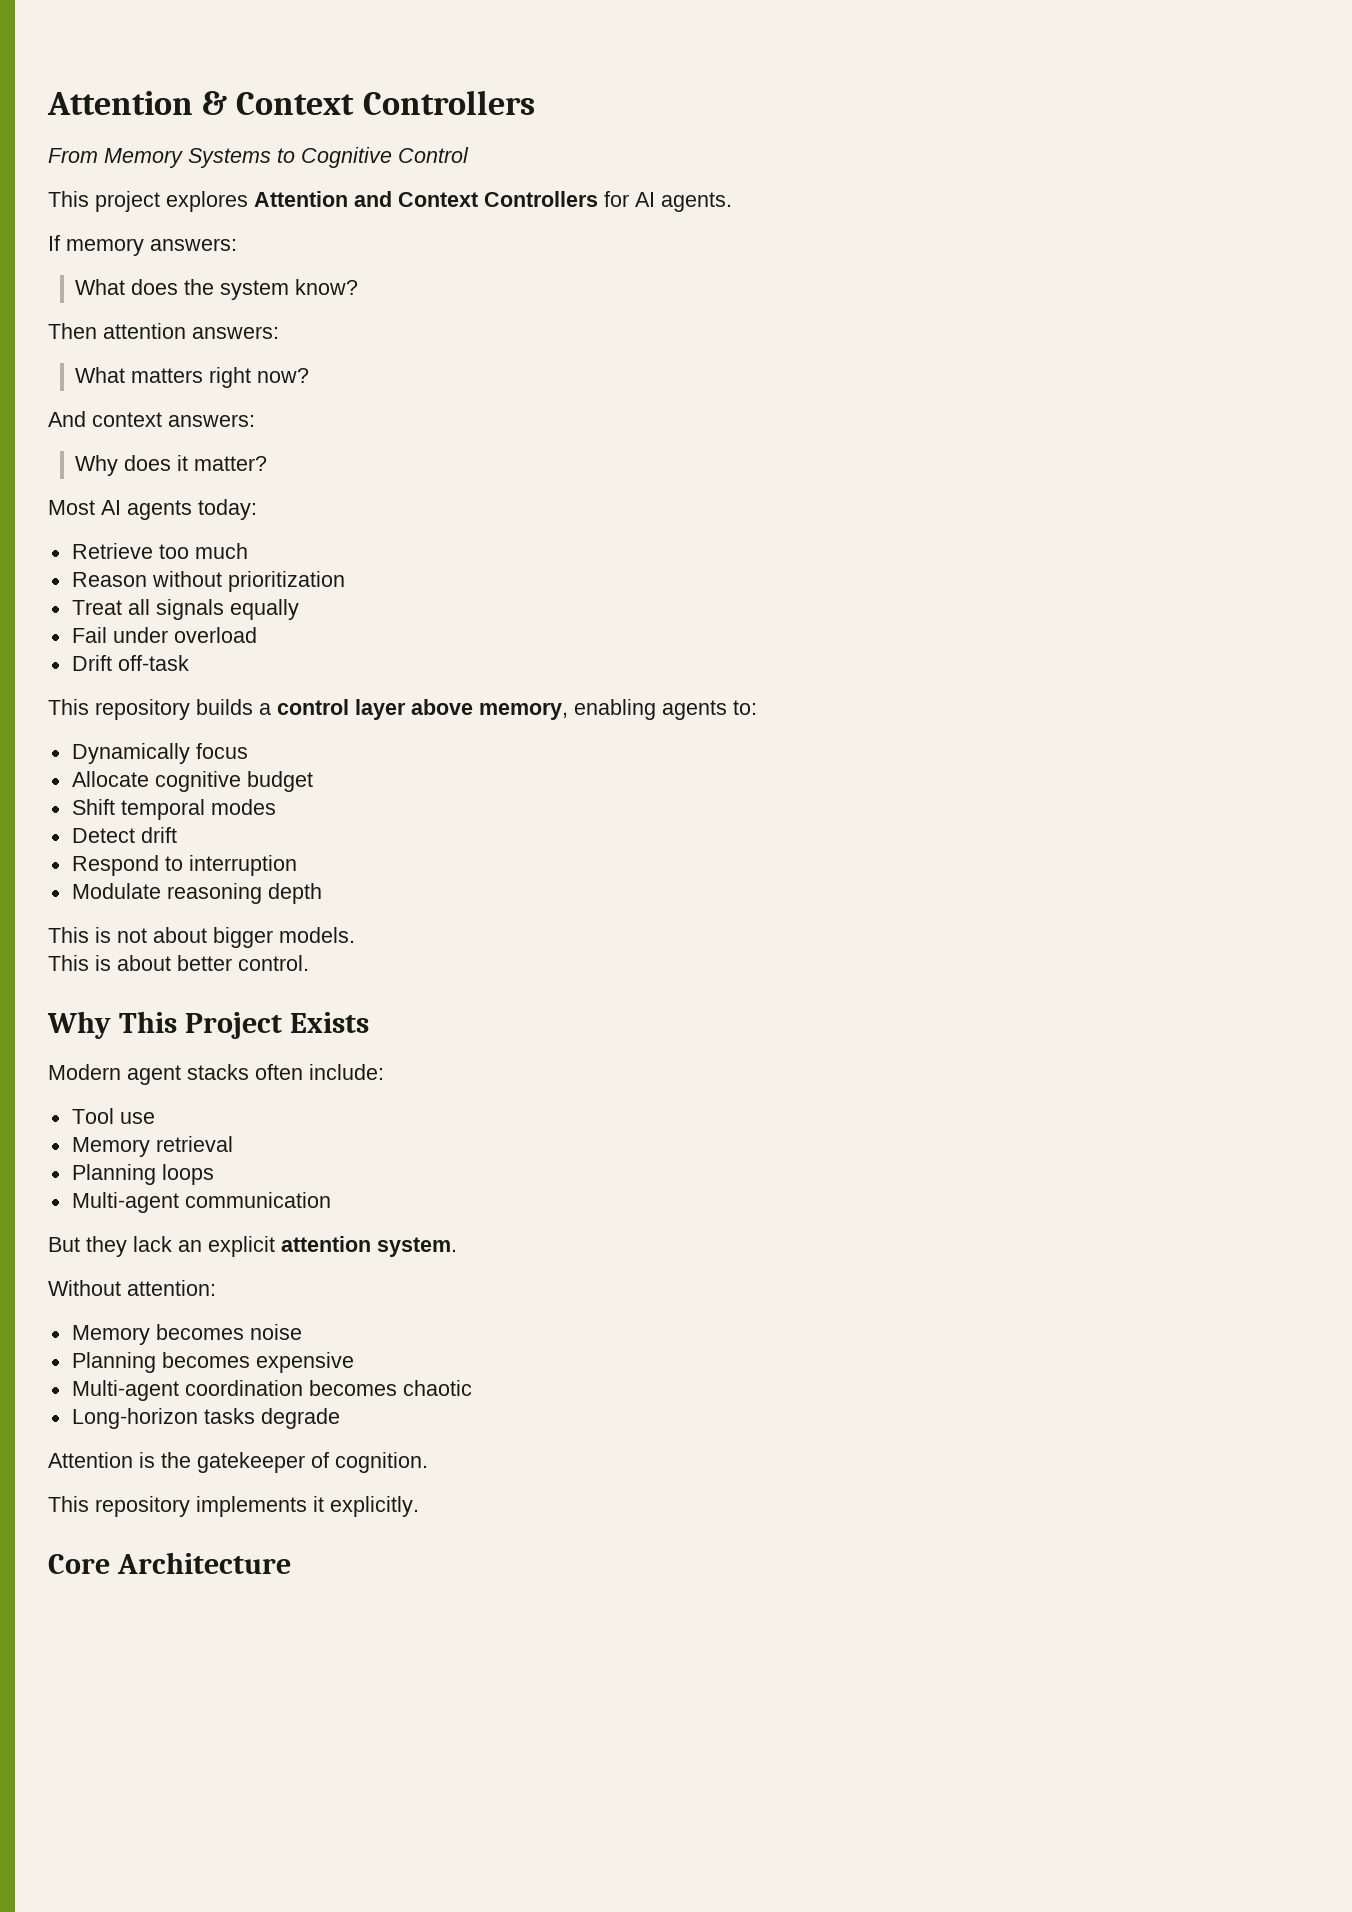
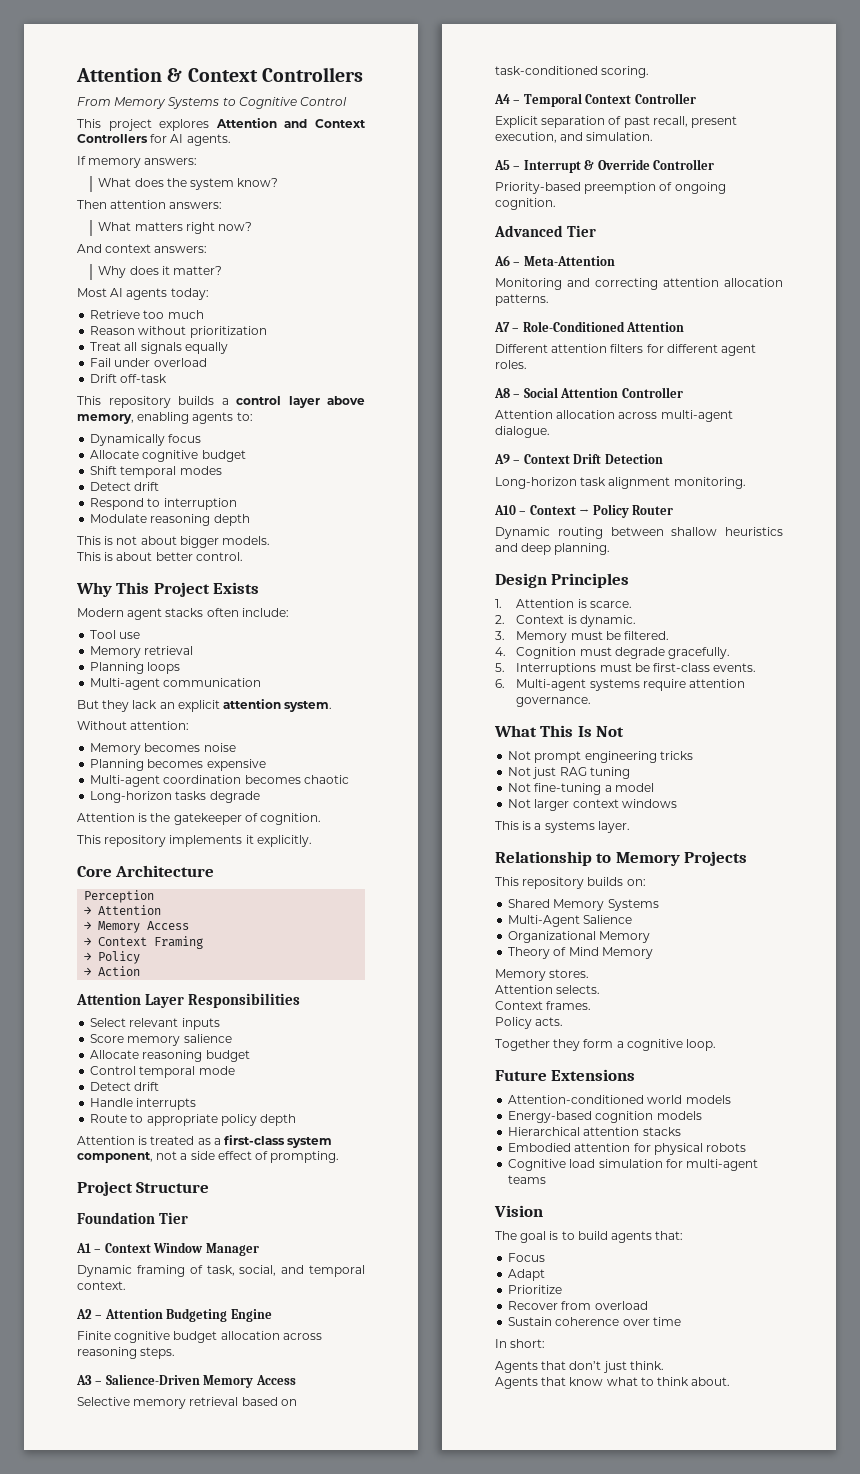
(291, 1563) none -> [84,890,155,903] [84,905,162,915] [84,921,190,933] [84,936,204,949] [84,951,141,964] [84,966,141,976] [76,993,300,1008] [90,1018,220,1030] [90,1034,232,1046] [90,1050,250,1062] [90,1066,235,1078] [90,1082,160,1091] [90,1098,197,1110] [90,1114,297,1126] [77,1135,333,1148] [77,1151,340,1163] [77,1181,210,1196] [77,1212,188,1224] [76,1242,259,1256] [77,1265,365,1277] [77,1281,126,1290] [76,1308,272,1322] [77,1331,322,1343] [77,1347,176,1359] [76,1374,296,1388] [77,1397,297,1409] [495,66,650,78] [494,93,696,107] [495,116,738,128] [495,132,654,143] [494,159,714,173] [495,182,726,194] [495,198,556,210] [494,225,596,237] [494,255,615,266] [495,278,783,290] [495,294,549,306] [494,321,685,332] [495,344,757,356] [495,360,527,369] [494,387,683,398] [495,410,733,422] [495,426,550,438] [494,454,663,464] [495,477,746,489] [494,504,673,518] [495,527,783,539] [495,543,611,555] [495,573,630,588] [495,599,632,608] [495,615,636,627] [495,631,670,643] [495,647,731,659] [495,663,757,675] [495,679,746,691] [516,697,592,707] [494,725,625,737] [508,751,693,763] [508,767,630,779] [508,783,654,795] [508,799,677,811] [495,821,630,833] [495,851,748,866] [495,877,646,889] [508,899,659,911] [508,915,633,927] [508,931,651,943] [508,947,653,959] [495,969,590,981] [495,985,601,994] [495,1001,592,1010] [495,1017,564,1029] [495,1039,717,1051] [495,1069,636,1081] [508,1095,731,1104] [508,1111,702,1123] [508,1127,681,1136] [508,1143,747,1155] [508,1159,759,1171] [508,1175,547,1184] [494,1205,543,1217] [495,1231,684,1243] [508,1253,546,1262] [508,1269,546,1281] [508,1285,563,1294] [508,1301,648,1310] [508,1317,681,1326] [495,1339,546,1348] [495,1361,664,1373] [495,1377,731,1389] // Perception // → Attention // → Memory Access // → Context Framing // → Policy // → Action // Attention Layer Responsibilities // Select relevant inputs // Score memory salience // Allocate reasoning budget // Control temporal mode // Detect drift // Handle interrupts // Route to appropriate policy depth // Attention is treated as a first-class system component, not a side effect of prompting. // Project Structure // Foundation Tier // A1 – Context Window Manager // Dynamic framing of task, social, and temporal context. // A2 – Attention Budgeting Engine // Finite cognitive budget allocation across reasoning steps. // A3 – Salience-Driven Memory Access // Selective memory retrieval based on task-conditioned scoring. // A4 – Temporal Context Controller // Explicit separation of past recall, present execution, and simulation. // A5 – Interrupt & Override Controller // Priority-based preemption of ongoing cognition. // Advanced Tier // A6 – Meta-Attention // Monitoring and correcting attention allocation patterns. // A7 – Role-Conditioned Attention // Different attention filters for different agent roles. // A8 – Social Attention Controller // Attention allocation across multi-agent dialogue. // A9 – Context Drift Detection // Long-horizon task alignment monitoring. // A10 – Context → Policy Router // Dynamic routing between shallow heuristics and deep planning. // Design Principles // 1. Attention is scarce. // 2. Context is dynamic. // 3. Memory must be filtered. // 4. Cognition must degrade gracefully. // 5. Interruptions must be first-class events. // 6. Multi-agent systems require attention governance. // What This Is Not // Not prompt engineering tricks // Not just RAG tuning // Not fine-tuning a model // Not larger context windows // This is a systems layer. // Relationship to Memory Projects // This repository builds on: // Shared Memory Systems // Multi-Agent Salience // Organizational Memory // Theory of Mind Memory // Memory stores. // Attention selects. // Context frames. // Policy acts. // Together they form a cognitive loop. // Future Extensions // Attention-conditioned world models // Energy-based cognition models // Hierarchical attention stacks // Embodied attention for physical robots // Cognitive load simulation for multi-agent teams // Vision // The goal is to build agents that: // Focus // Adapt // Prioritize // Recover from overload // Sustain coherence over time // In short: // Agents that don’t just think. // Agents that know what to think about.

